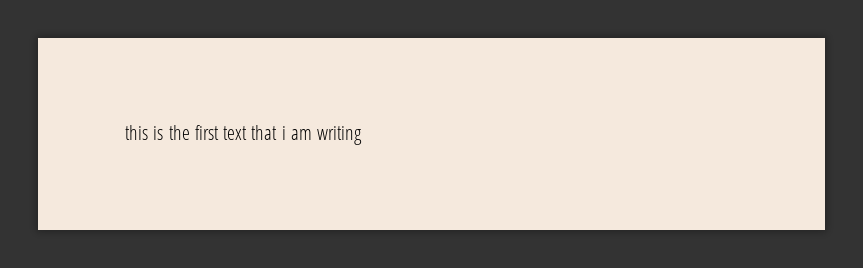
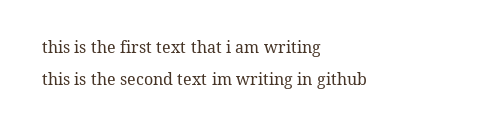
(363, 135) none -> [42,72,367,89] // this is the second text im writing in github

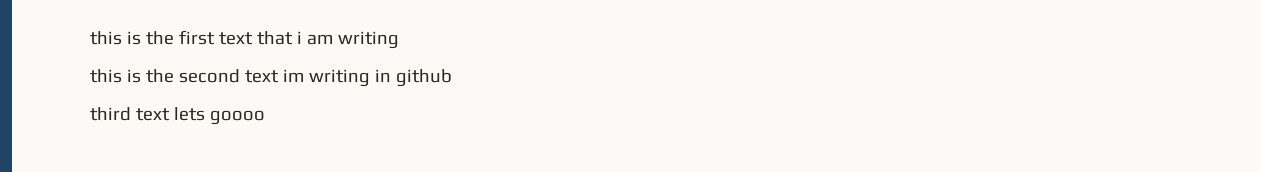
(367, 80) none -> [90,107,265,125] // third text lets goooo

